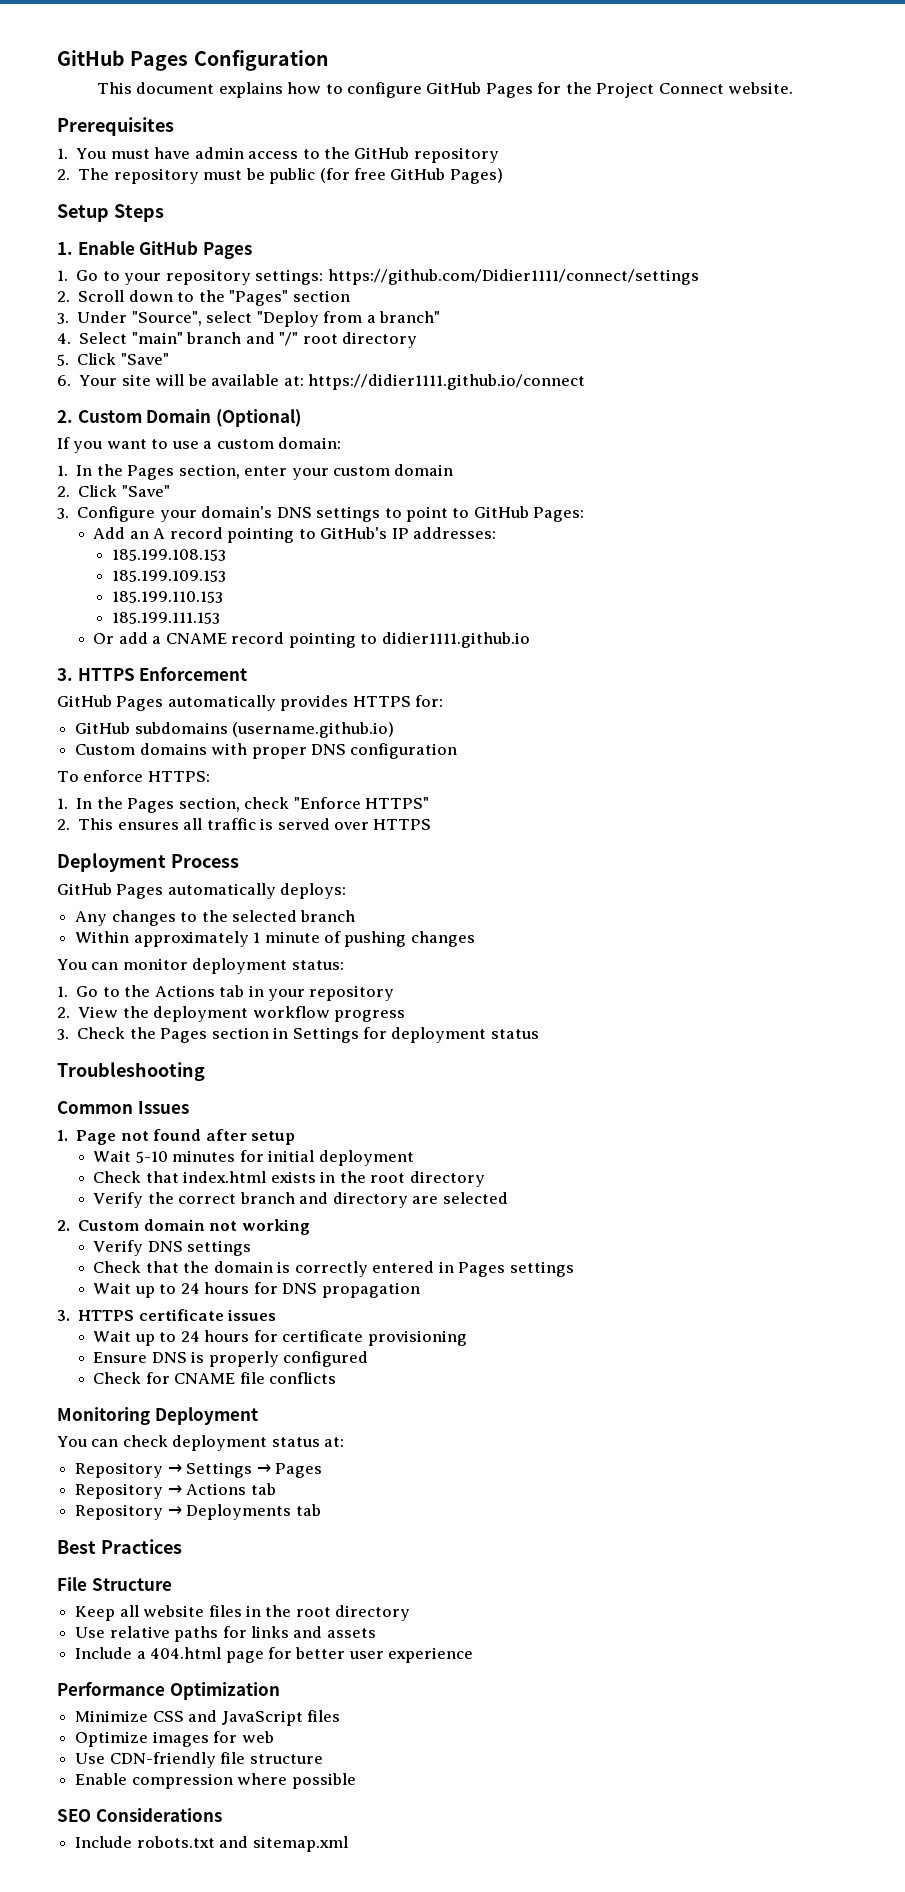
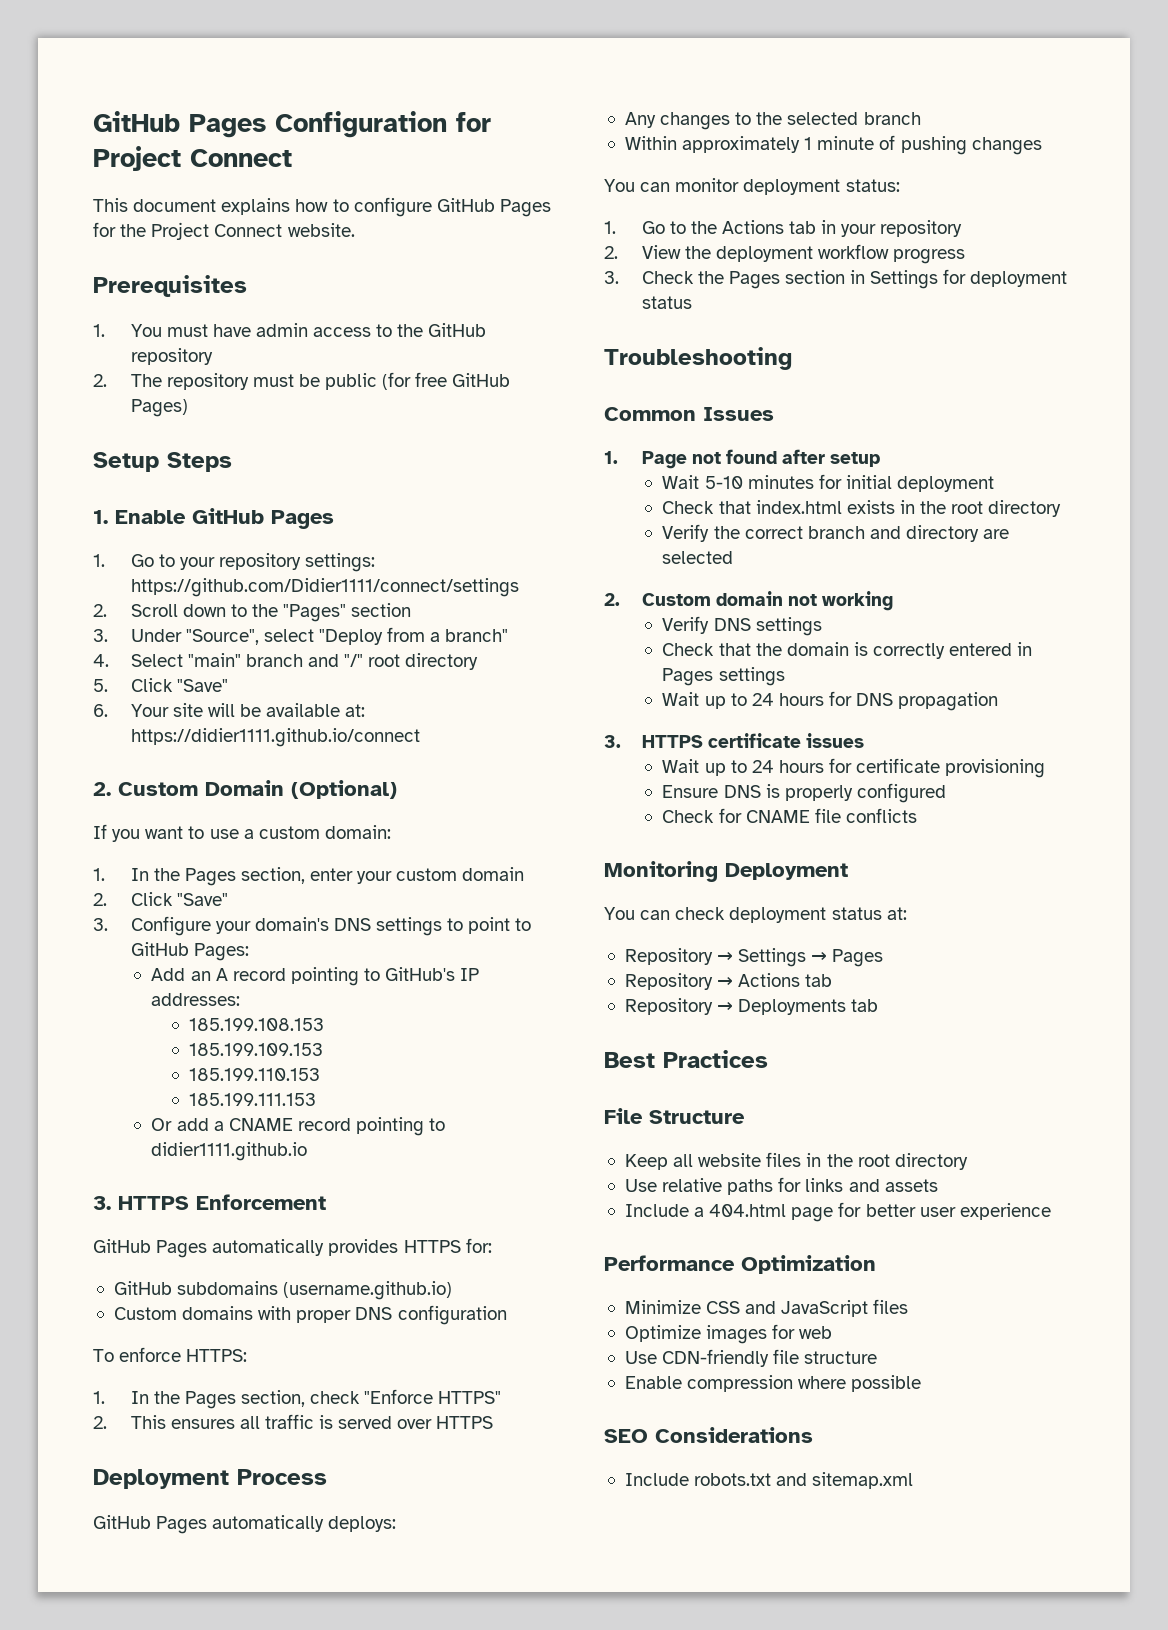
(329, 60) none -> [456,112,491,132] [93,146,292,171] for Project Connect

